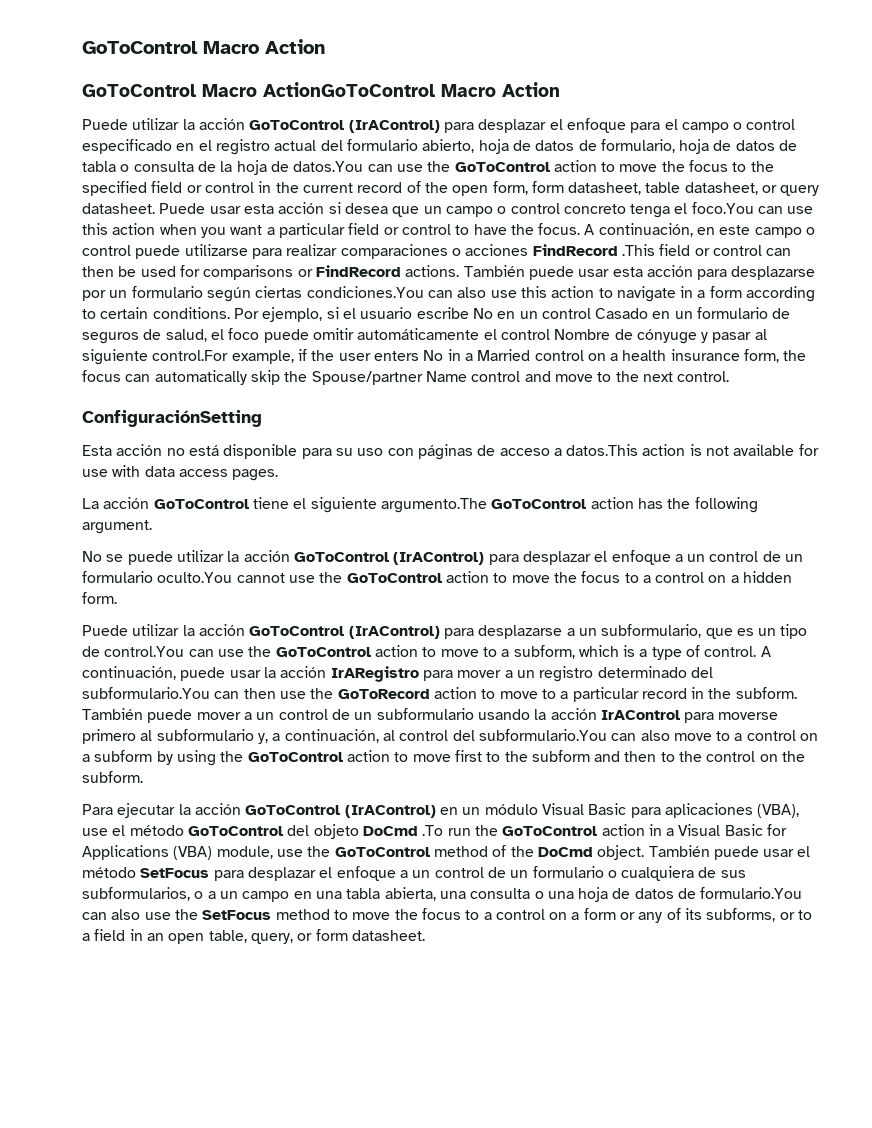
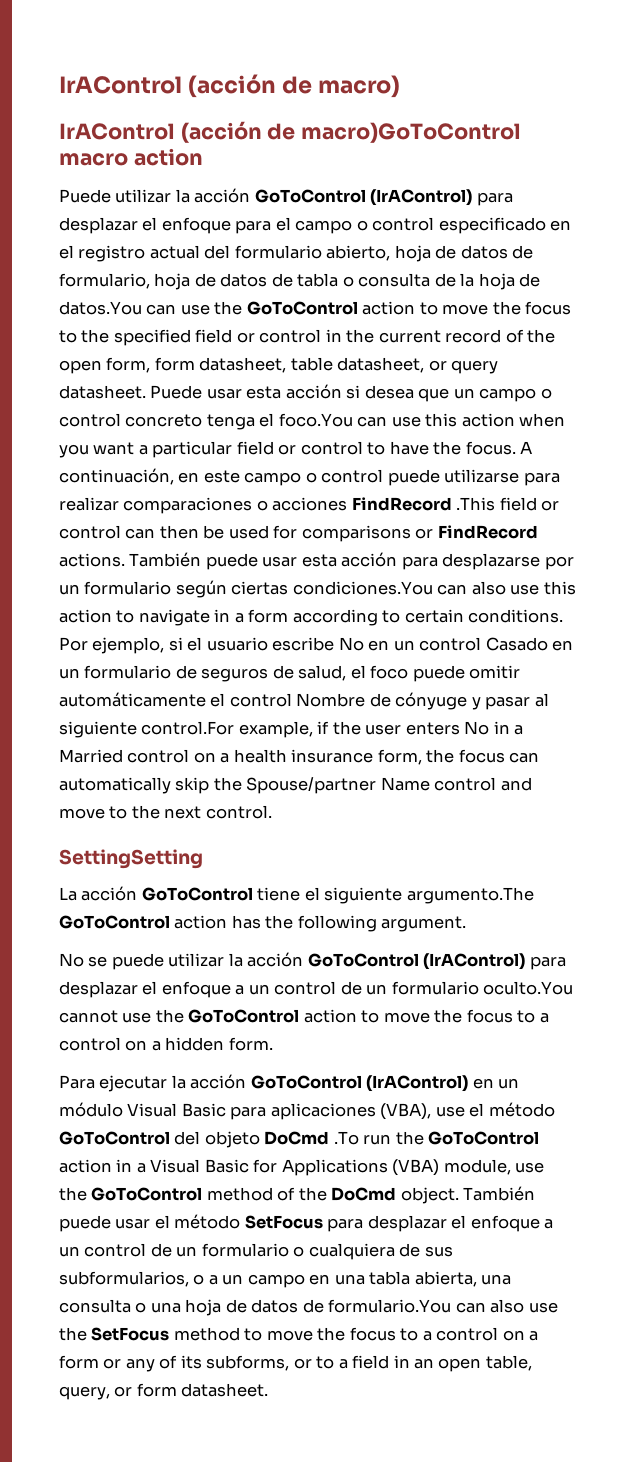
[82,39,325,54] [82,82,560,97] GoToControl Macro Action // GoToControl Macro ActionGoToControl Macro Action -> [59,74,401,98] [59,121,522,143] [59,148,203,166] IrAControl (acción de macro) // IrAControl (acción de macro)GoToControl macro action
[82,410,262,427] [82,444,819,460] [82,465,279,481] ConfiguraciónSetting // Esta acción no está disponible para su uso con páginas de acceso a datos.This action is not available for use with data access pages. -> [59,849,203,869] SettingSetting
[82,624,808,639] [82,645,771,660] [82,666,713,682] [82,687,797,702] [82,708,779,723] [82,729,819,744] [82,750,806,766] [82,771,143,783] // Puede utilizar la acción GoToControl (IrAControl) para desplazarse a un subformulario, que es un tipo de control.You can use the GoToControl action to move to a subform, which is a type of control. A continuación, puede usar la acción IrARegistro para mover a un registro determinado del subformulario.You can then use the GoToRecord action to move to a particular record in the subform. También puede mover a un control de un subformulario usando la acción IrAControl para moverse primero al subformulario y, a continuación, al control del subformulario.You can also move to a control on a subform by using the GoToControl action to move first to the subform and then to the control on the subform. -> (273, 1044) none

